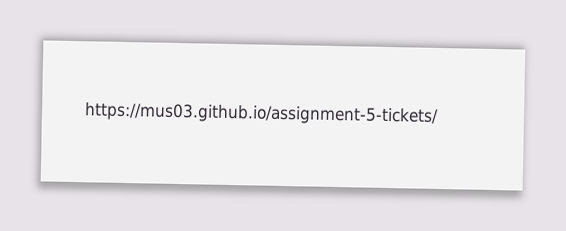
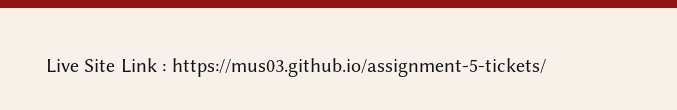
(84, 114) none -> [46,58,167,73] Live Site Link :

